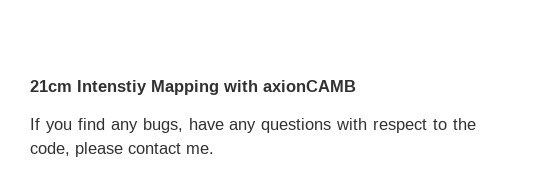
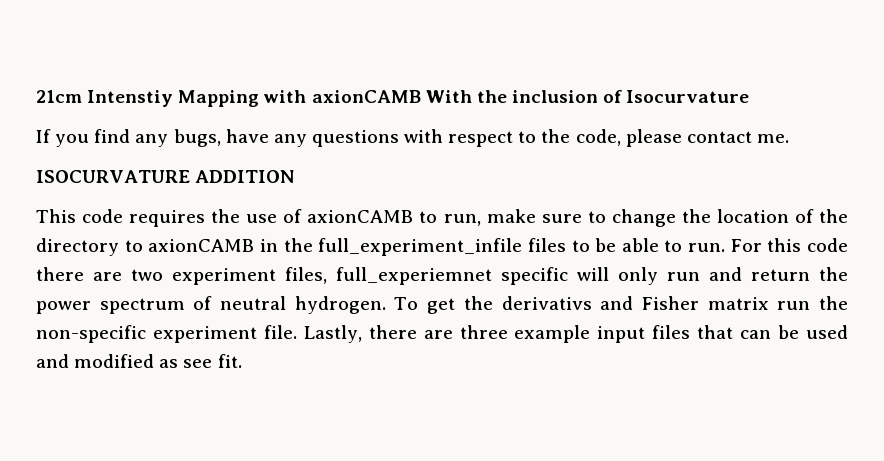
(356, 86) none -> [425,90,750,103] With the inclusion of Isocurvature
(214, 149) none -> [36,170,295,183] [36,209,848,227] [36,238,848,256] [36,267,848,285] [36,296,848,314] [36,325,848,343] [36,354,242,368] // ISOCURVATURE ADDITION // This code requires the use of axionCAMB to run, make sure to change the location of the directory to axionCAMB in the full_experiment_infile files to be able to run. For this code there are two experiment files, full_experiemnet specific will only run and return the power spectrum of neutral hydrogen. To get the derivativs and Fisher matrix run the non-specific experiment file. Lastly, there are three example input files that can be used and modified as see fit.

